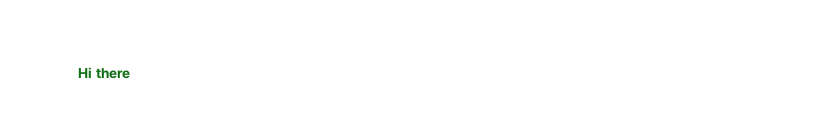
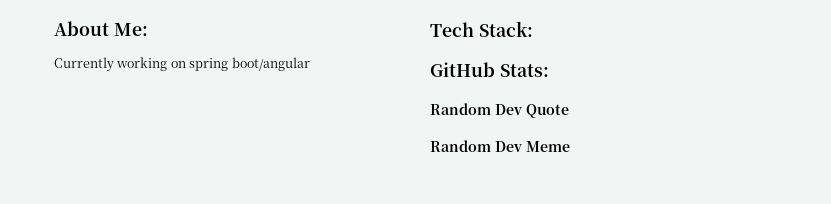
[78,67,130,79] Hi there -> [54,21,148,36] [54,57,310,72] [430,21,533,37] [430,62,549,77] [430,103,569,118] [430,140,570,152] About Me: // Currently working on spring boot/angular // Tech Stack: // GitHub Stats: // Random Dev Quote // Random Dev Meme

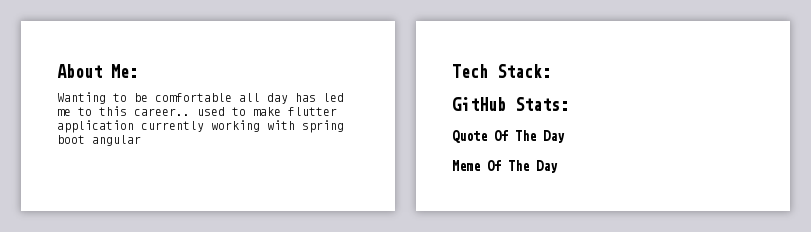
[54,57,310,72] Currently working on spring boot/angular -> [57,92,344,104] [57,106,337,116] [57,120,344,133] [57,135,141,146] Wanting to be comfortable all day has led me to this career.. used to make flutter application currently working with spring boot angular
[430,103,522,115] Random Dev -> (569, 104) none
[430,140,570,152] // Random Dev Meme -> [494,130,565,143] [452,160,558,173] Of The Day // Meme Of The Day

